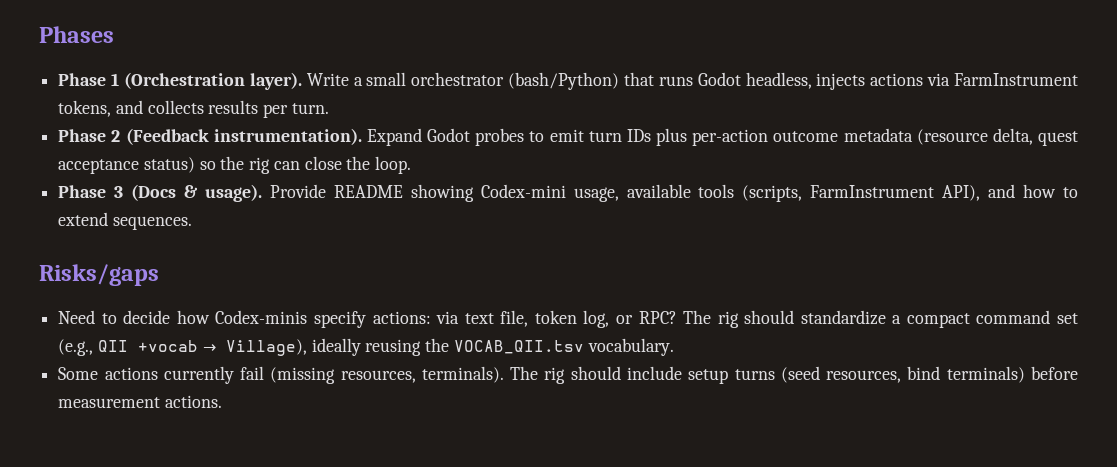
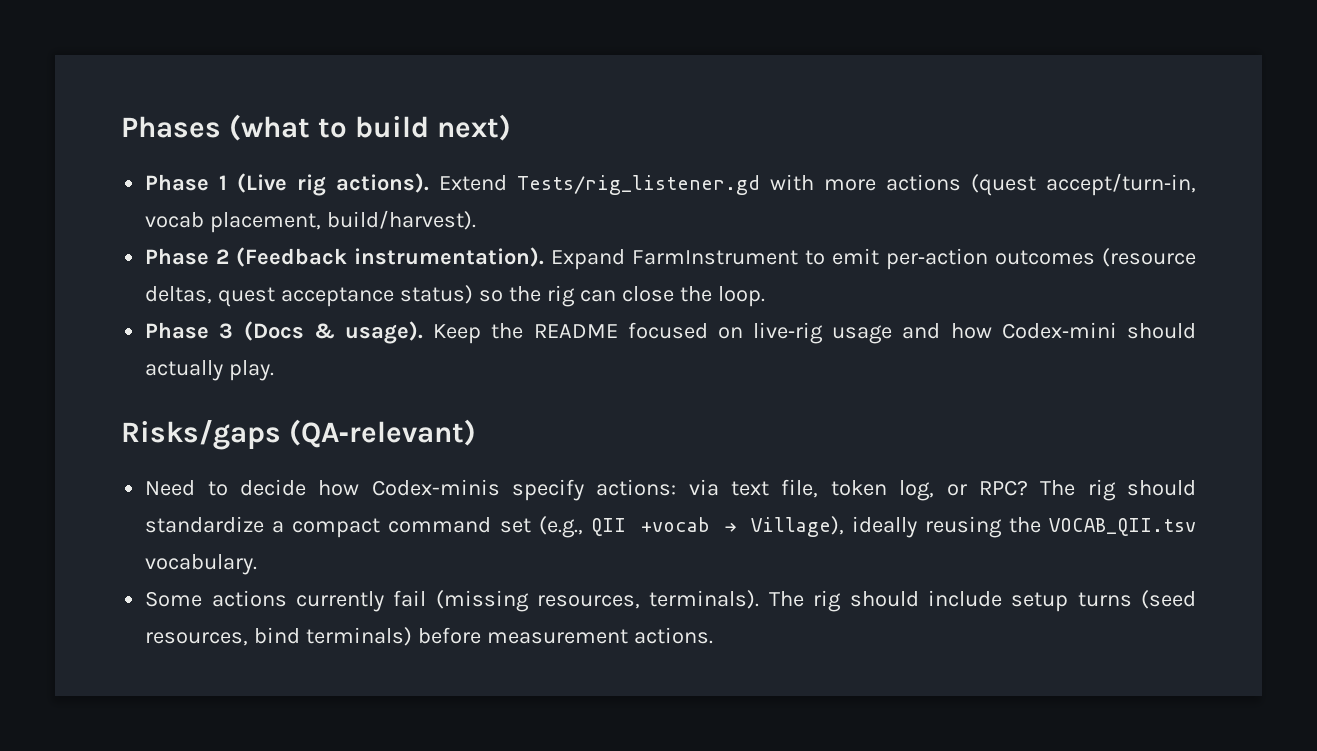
[58,72,1078,90] [58,100,329,118] // Phase 1 (Orchestration layer). Write a small orchestrator (bash/Python) that runs Godot headless, injects actions via FarmInstrument tokens, and collects results per turn. -> [228,114,511,141] [145,173,1196,196] [145,210,477,233] (what to build next) // Phase 1 (Live rig actions). Extend Tests/rig_listener.gd with more actions (quest accept/turn‑in, vocab placement, build/harvest).
[427,128,1033,146] Godot probes to emit turn IDs plus per-action outcome metadata (resource delta, -> [632,248,1196,270] [145,286,213,304] FarmInstrument to emit per‑action outcomes (resource deltas,
[269,184,1078,202] [58,212,192,230] Provide README showing Codex-mini usage, available tools (scripts, FarmInstrument API), and how to extend sequences. -> [433,322,1196,344] [145,360,275,381] Keep the README focused on live‑rig usage and how Codex‑mini should actually play.
(159, 275) none -> [288,419,476,448] (QA‑relevant)

